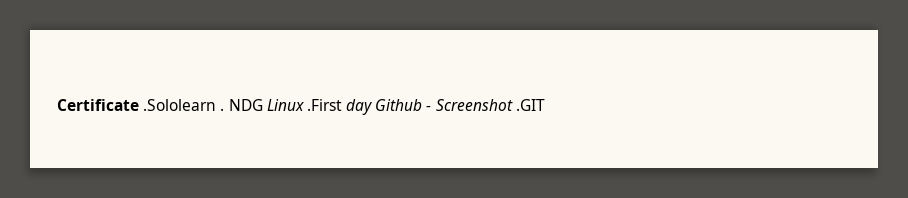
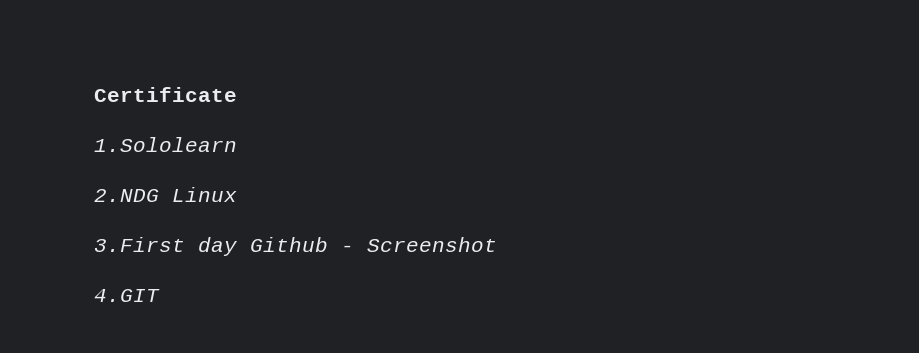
[143,99,263,111] .Sololearn . NDG -> [94,137,237,152] [94,189,159,202] // 1.Sololearn // 2.NDG
[306,99,342,111] .First -> [94,237,185,252] // 3.First
[515,99,545,111] .GIT -> [94,289,160,302] // 4.GIT

